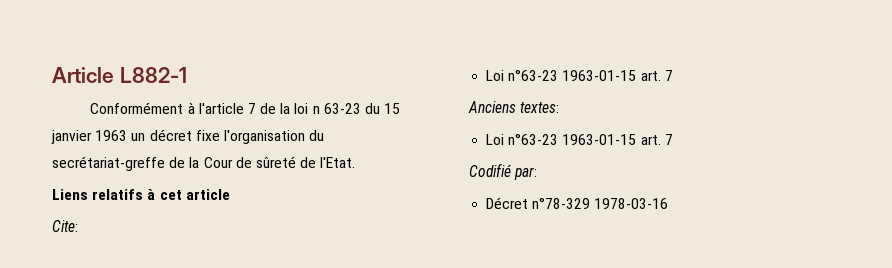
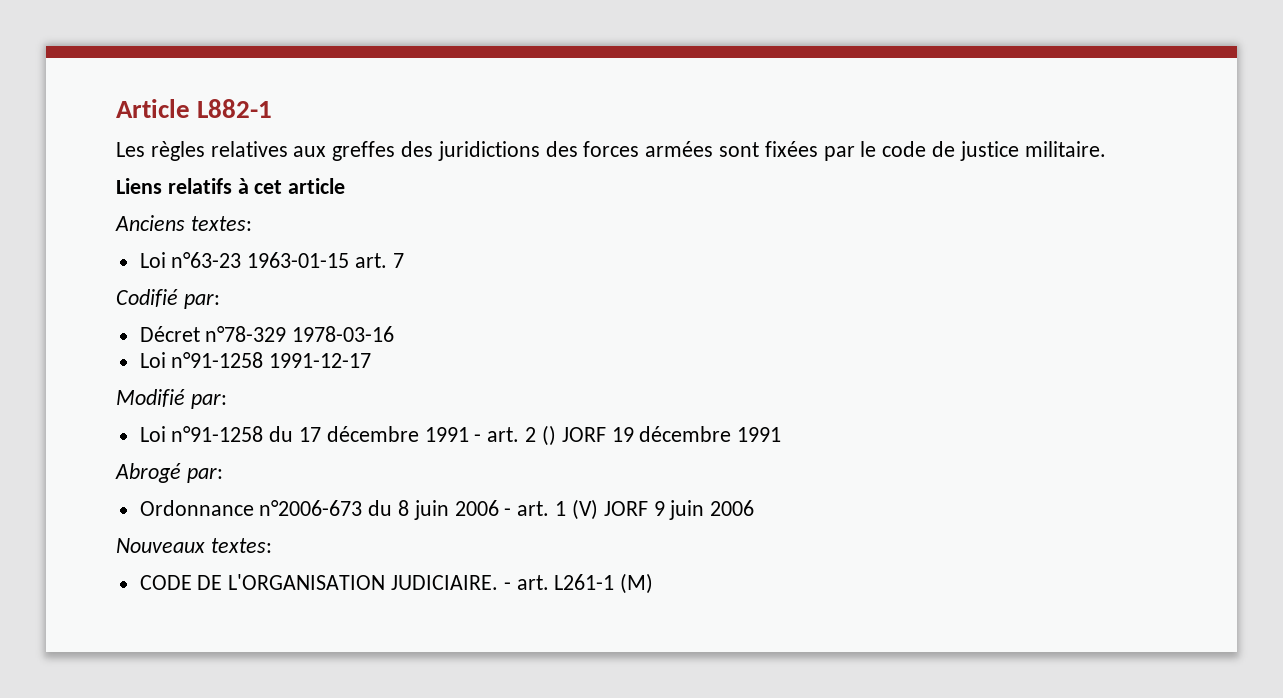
[90,102,401,114] [51,129,325,144] [52,156,356,171] Conformément à l'article 7 de la loi n 63-23 du 15 janvier 1963 un décret fixe l'organisation du secrétariat-greffe de la Cour de sûreté de l'Etat. -> [116,141,1106,161] Les règles relatives aux greffes des juridictions des forces armées sont fixées par le code de justice militaire.
[52,220,78,232] [486,70,673,81] // Cite: // Loi n°63-23 1963-01-15 art. 7 -> (346, 186) none
(669, 203) none -> [139,352,372,368] [116,389,227,409] [139,425,782,446] [115,463,223,483] [139,499,755,520] [116,538,272,553] [139,573,654,594] // Loi n°91-1258 1991-12-17 // Modifié par: // Loi n°91-1258 du 17 décembre 1991 - art. 2 () JORF 19 décembre 1991 // Abrogé par: // Ordonnance n°2006-673 du 8 juin 2006 - art. 1 (V) JORF 9 juin 2006 // Nouveaux textes: // CODE DE L'ORGANISATION JUDICIAIRE. - art. L261-1 (M)

